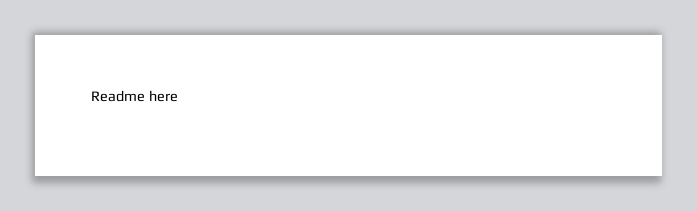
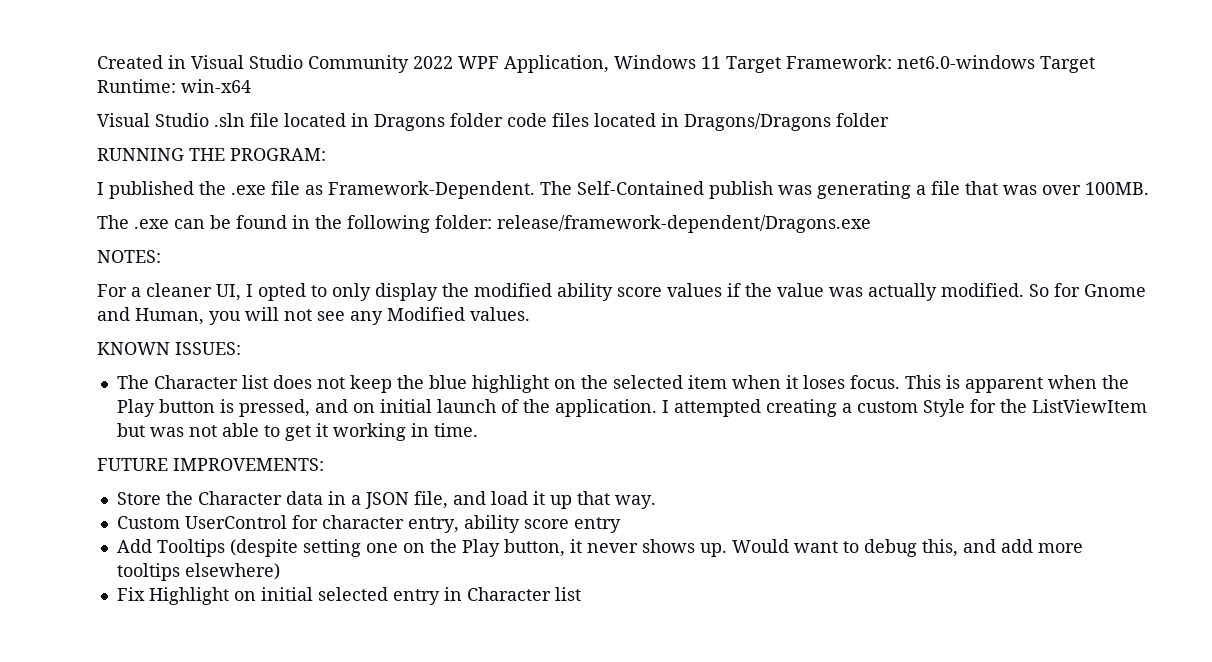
[91,90,178,102] Readme here -> [97,55,1095,73] [97,79,251,93] [97,113,889,131] [97,148,326,161] [97,181,1149,199] [97,215,871,233] [97,250,161,263] [97,283,1146,301] [97,307,530,325] [97,342,241,355] [116,375,1129,393] [116,399,1147,417] [116,423,478,441] [97,458,324,471] [116,491,656,509] [116,515,621,533] [116,539,1083,557] [116,563,280,581] [116,587,581,605] Created in Visual Studio Community 2022 WPF Application, Windows 11 Target Framework: net6.0-windows Target Runtime: win-x64 // Visual Studio .sln file located in Dragons folder code files located in Dragons/Dragons folder // RUNNING THE PROGRAM: // I published the .exe file as Framework-Dependent. The Self-Contained publish was generating a file that was over 100MB. // The .exe can be found in the following folder: release/framework-dependent/Dragons.exe // NOTES: // For a cleaner UI, I opted to only display the modified ability score values if the value was actually modified. So for Gnome and Human, you will not see any Modified values. // KNOWN ISSUES: // The Character list does not keep the blue highlight on the selected item when it loses focus. This is apparent when the Play button is pressed, and on initial launch of the application. I attempted creating a custom Style for the ListViewItem but was not able to get it working in time. // FUTURE IMPROVEMENTS: // Store the Character data in a JSON file, and load it up that way. // Custom UserControl for character entry, ability score entry // Add Tooltips (despite setting one on the Play button, it never shows up. Would want to debug this, and add more tooltips elsewhere) // Fix Highlight on initial selected entry in Character list

